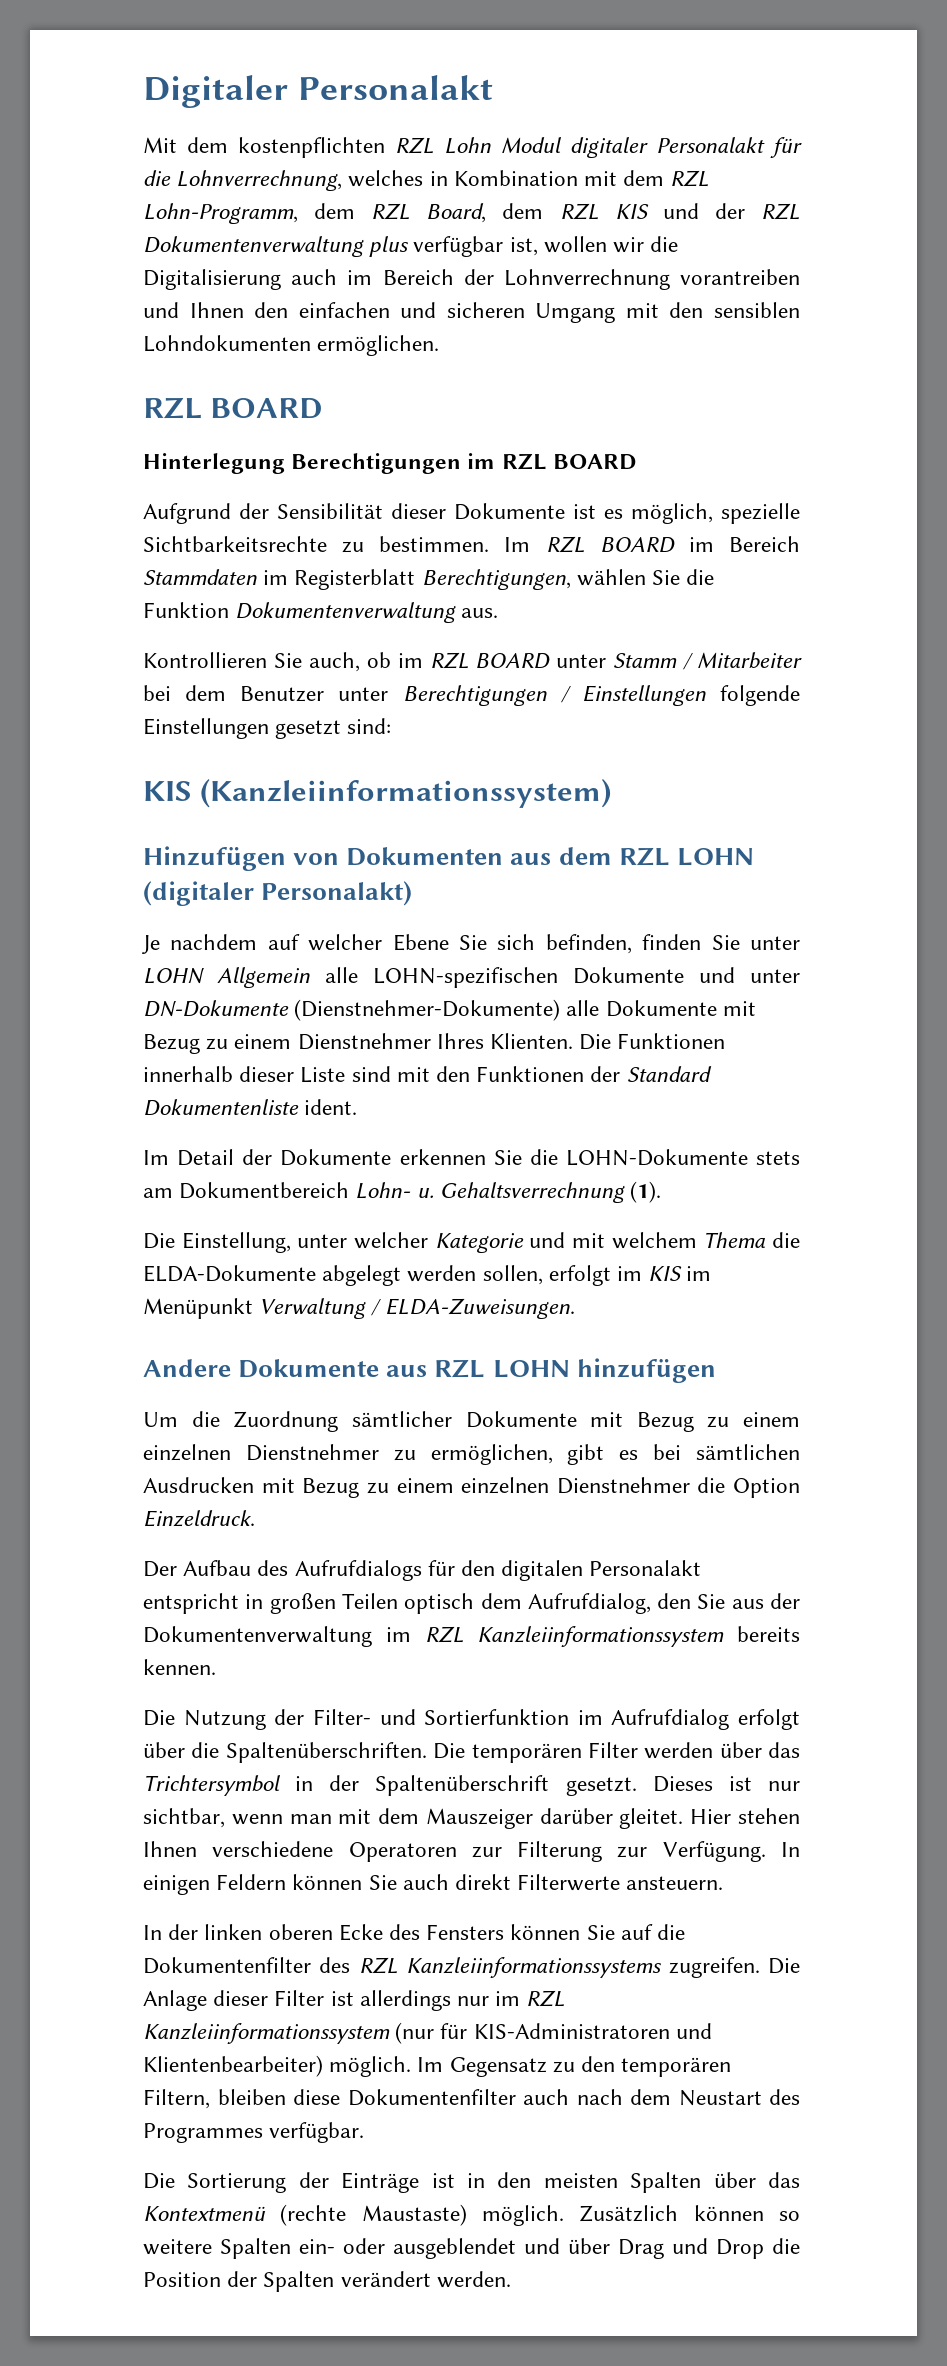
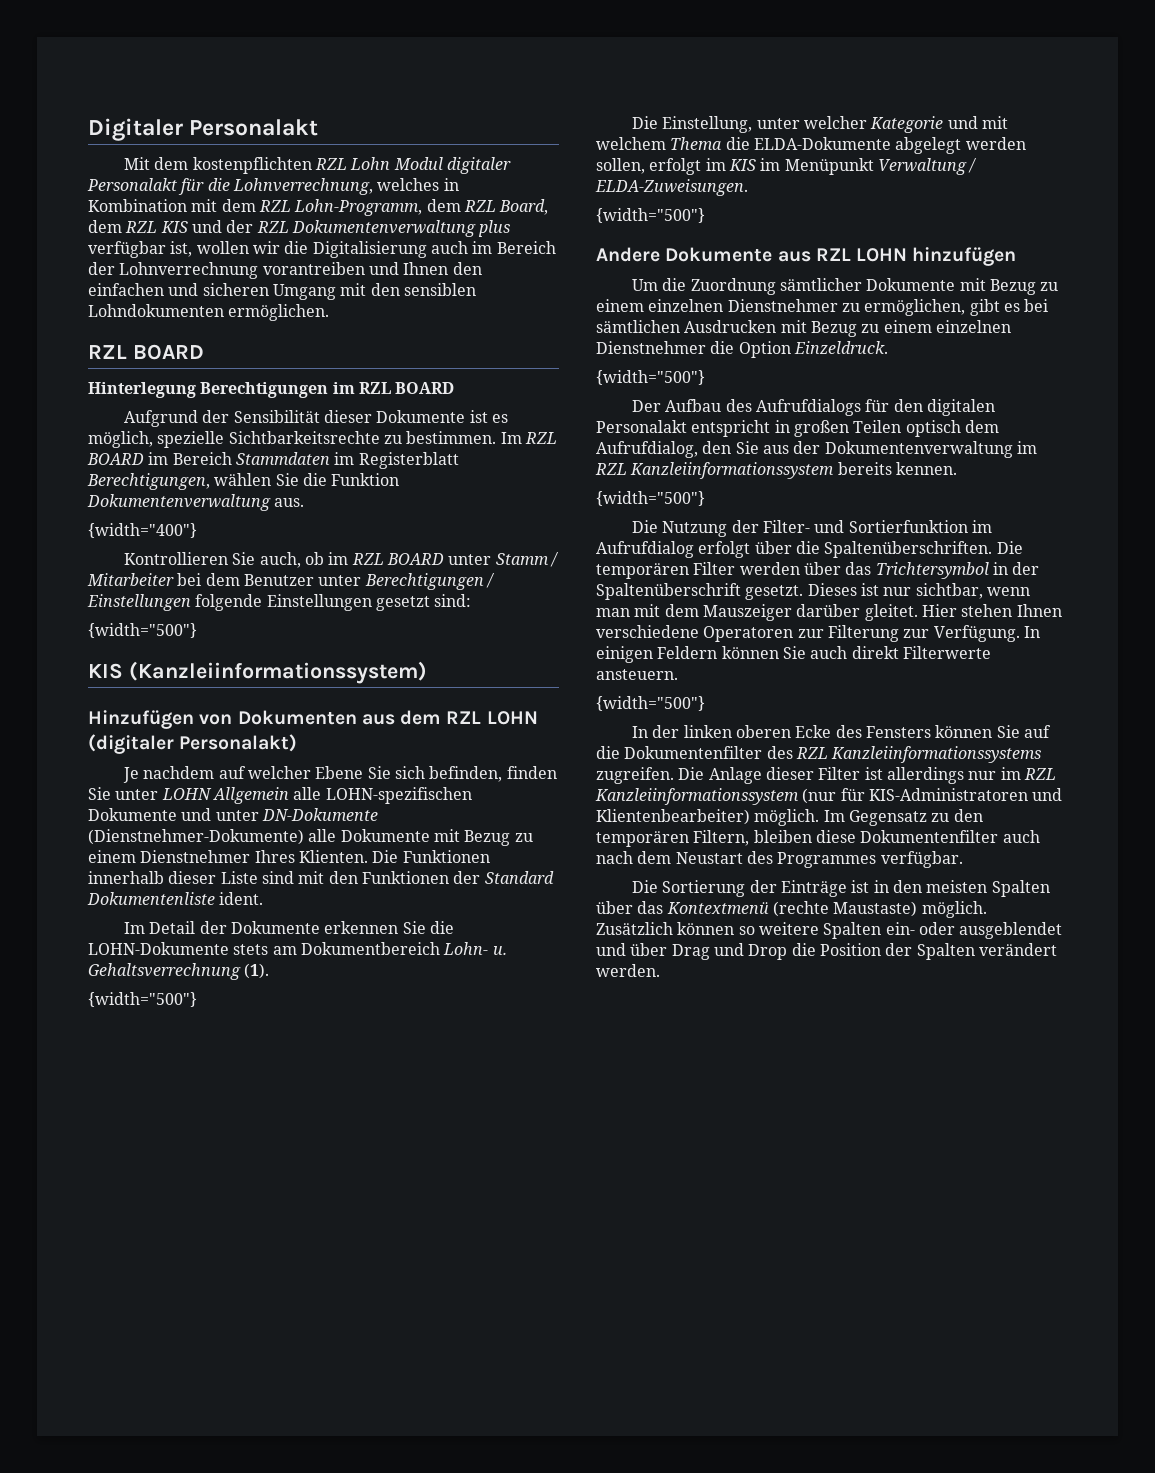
(499, 613) none -> [88,523,197,538] // {width="400"}
(392, 726) none -> [88,623,197,638] // {width="500"}
(662, 1192) none -> [88,992,197,1007] // {width="500"}
(575, 1308) none -> [596,208,705,223] // {width="500"}
(255, 1518) none -> [596,370,705,385] // {width="500"}
(216, 1667) none -> [596,491,705,506] // {width="500"}
(724, 1883) none -> [596,696,705,711] // {width="500"}

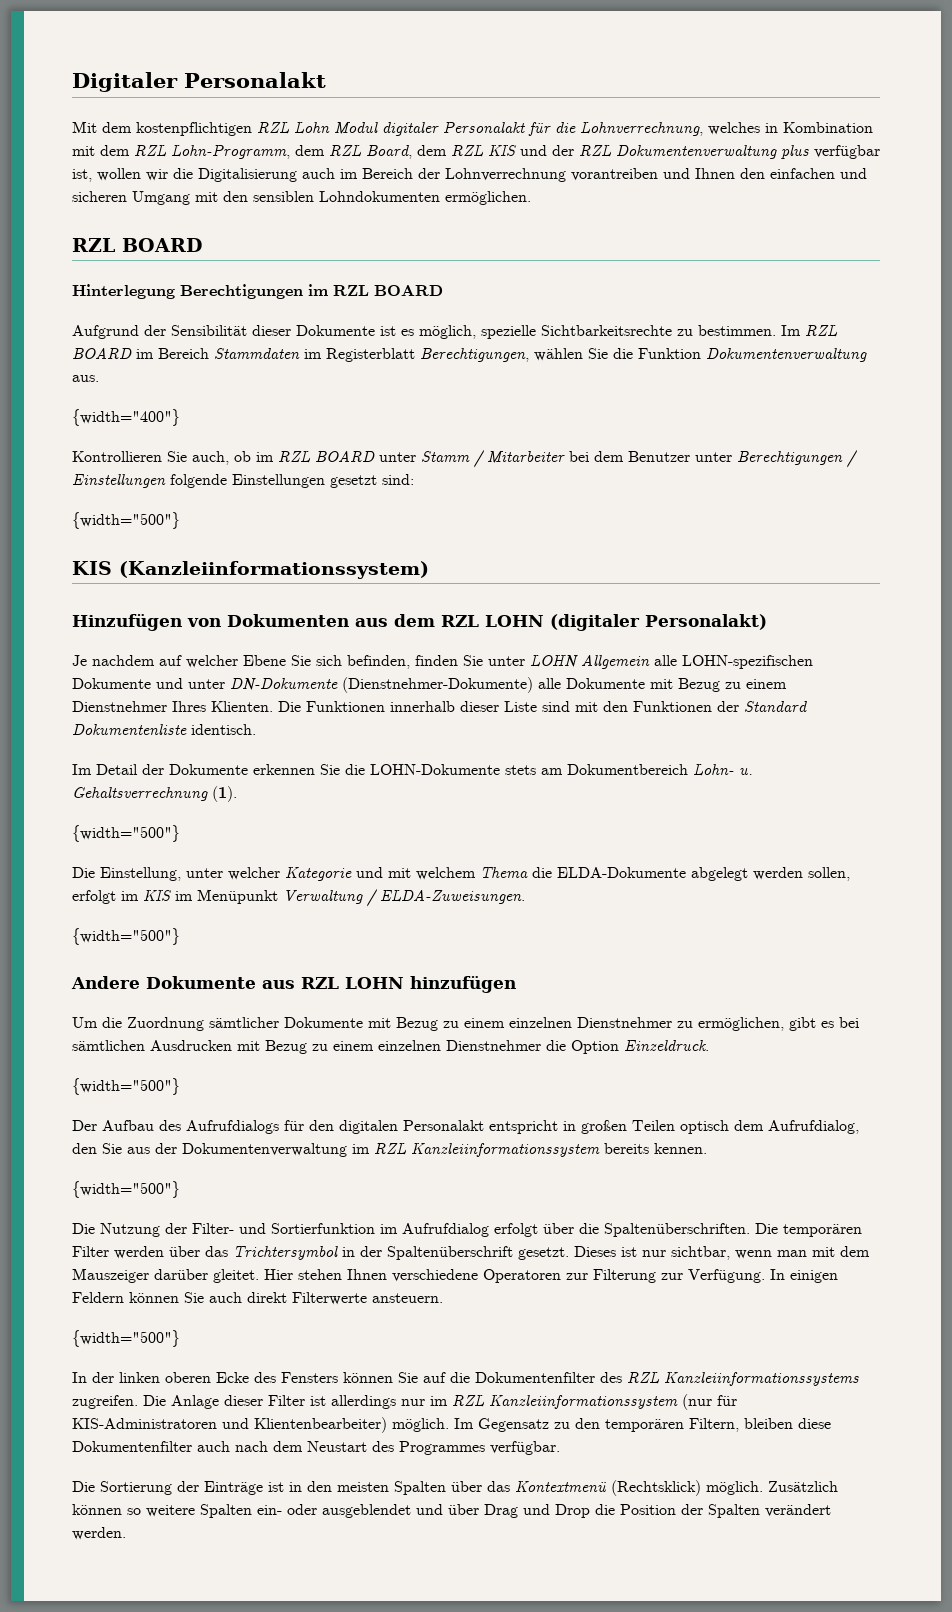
[192,157,312,174] kostenpflichten -> [136,122,252,136] kostenpflichtigen
[219,892,264,905] ident. -> [191,724,256,735] identisch.
[772,901,918,917] (rechte Maustaste) -> [611,1480,701,1496] (Rechtsklick)

